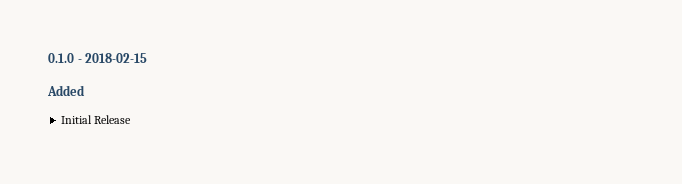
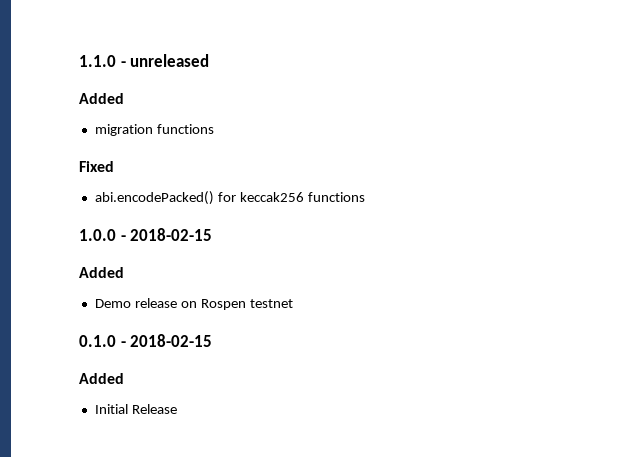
(48, 58) none -> [79,54,210,67] [79,93,124,104] [94,124,214,136] [79,161,114,172] [94,191,365,205] [79,228,213,241] [79,267,124,278] [94,298,293,310] 1.1.0 - unreleased // Added // migration functions // Fixed // abi.encodePacked() for keccak256 functions // 1.0.0 - 2018-02-15 // Added // Demo release on Rospen testnet //

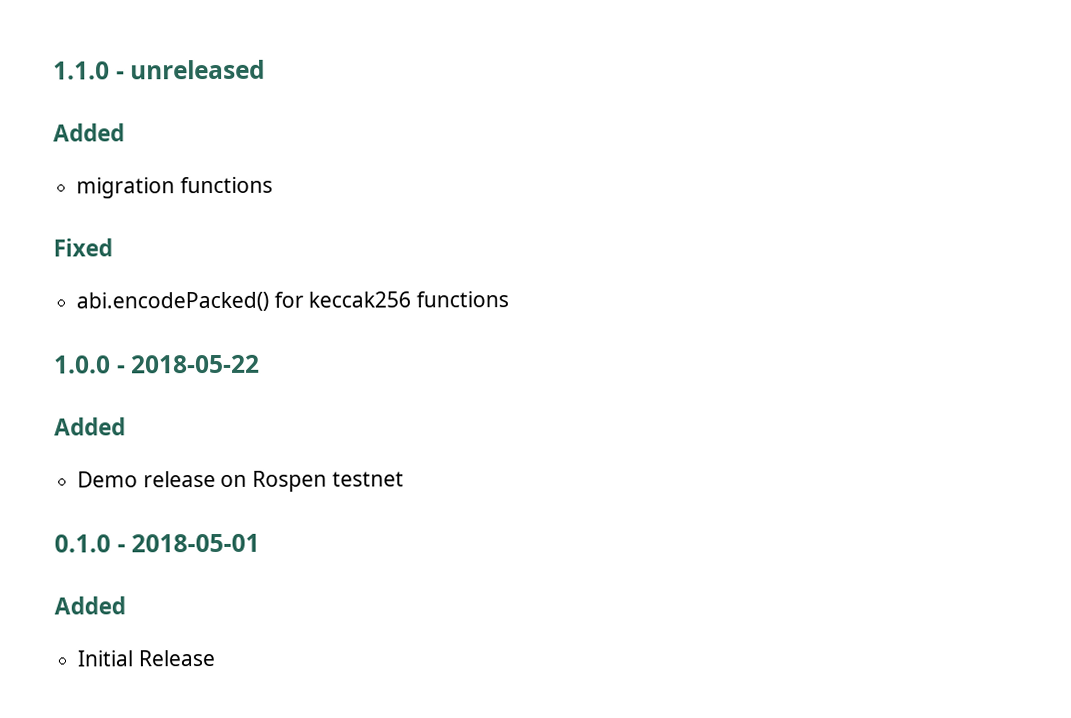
[130,228,213,241] 2018-02-15 -> [130,354,261,374] 2018-05-22
[130,334,213,347] 2018-02-15 -> [131,533,261,553] 2018-05-01

